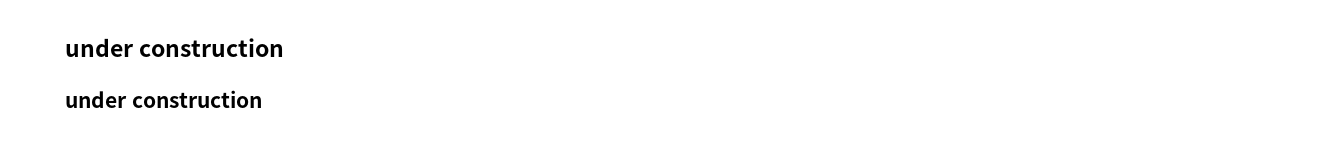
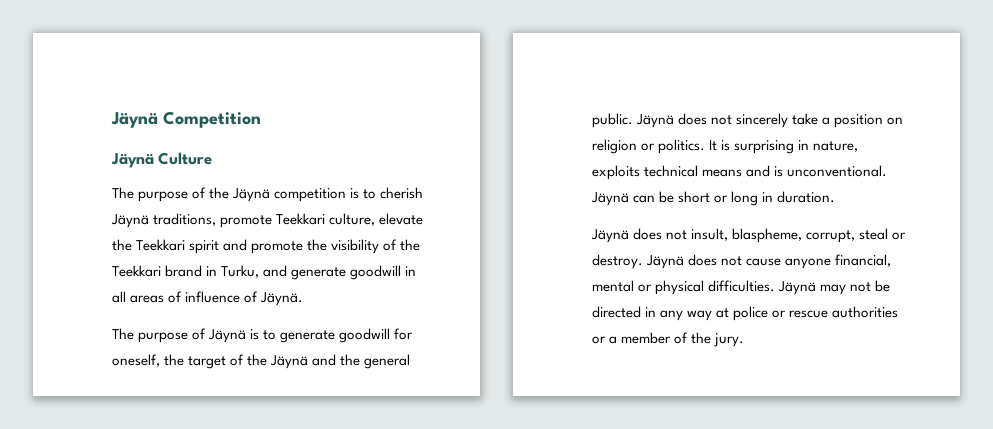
[65,38,285,57] [65,90,262,108] under construction // under construction -> [111,111,261,128] [111,152,213,168] [112,187,424,202] [111,213,424,228] [112,239,421,254] [112,265,417,280] [112,291,304,306] [112,328,414,343] [112,354,411,369] [592,113,904,128] [592,139,859,154] [592,165,888,180] [591,191,836,206] [591,228,907,243] [592,254,892,269] [592,280,891,295] [592,306,899,321] [592,332,745,347] Jäynä Competition // Jäynä Culture // The purpose of the Jäynä competition is to cherish Jäynä traditions, promote Teekkari culture, elevate the Teekkari spirit and promote the visibility of the Teekkari brand in Turku, and generate goodwill in all areas of influence of Jäynä. // The purpose of Jäynä is to generate goodwill for oneself, the target of the Jäynä and the general public. Jäynä does not sincerely take a position on religion or politics. It is surprising in nature, exploits technical means and is unconventional. Jäynä can be short or long in duration. // Jäynä does not insult, blaspheme, corrupt, steal or destroy. Jäynä does not cause anyone financial, mental or physical difficulties. Jäynä may not be directed in any way at police or rescue authorities or a member of the jury.

